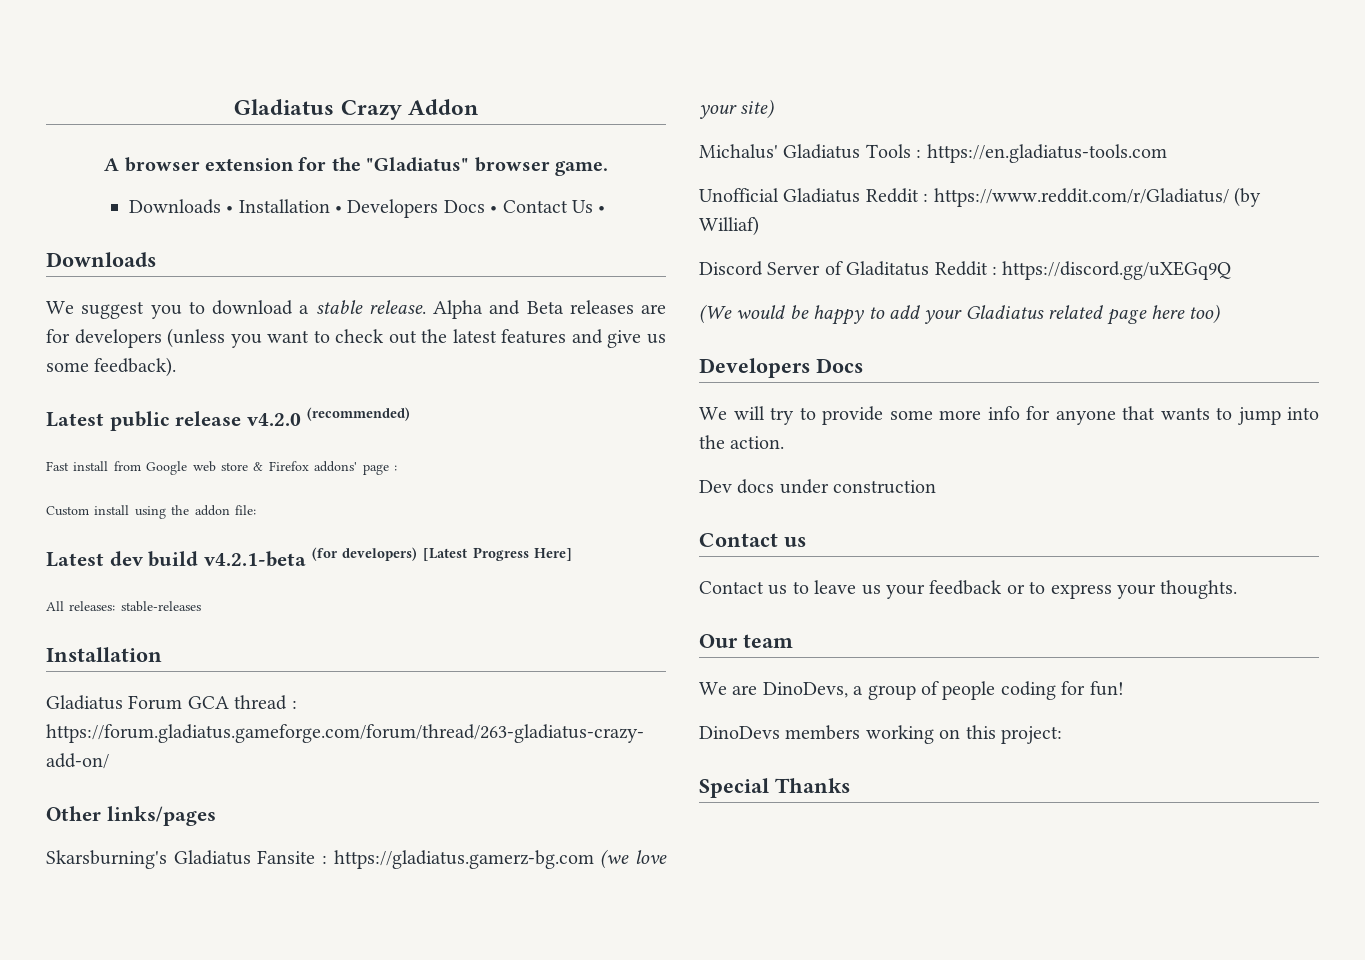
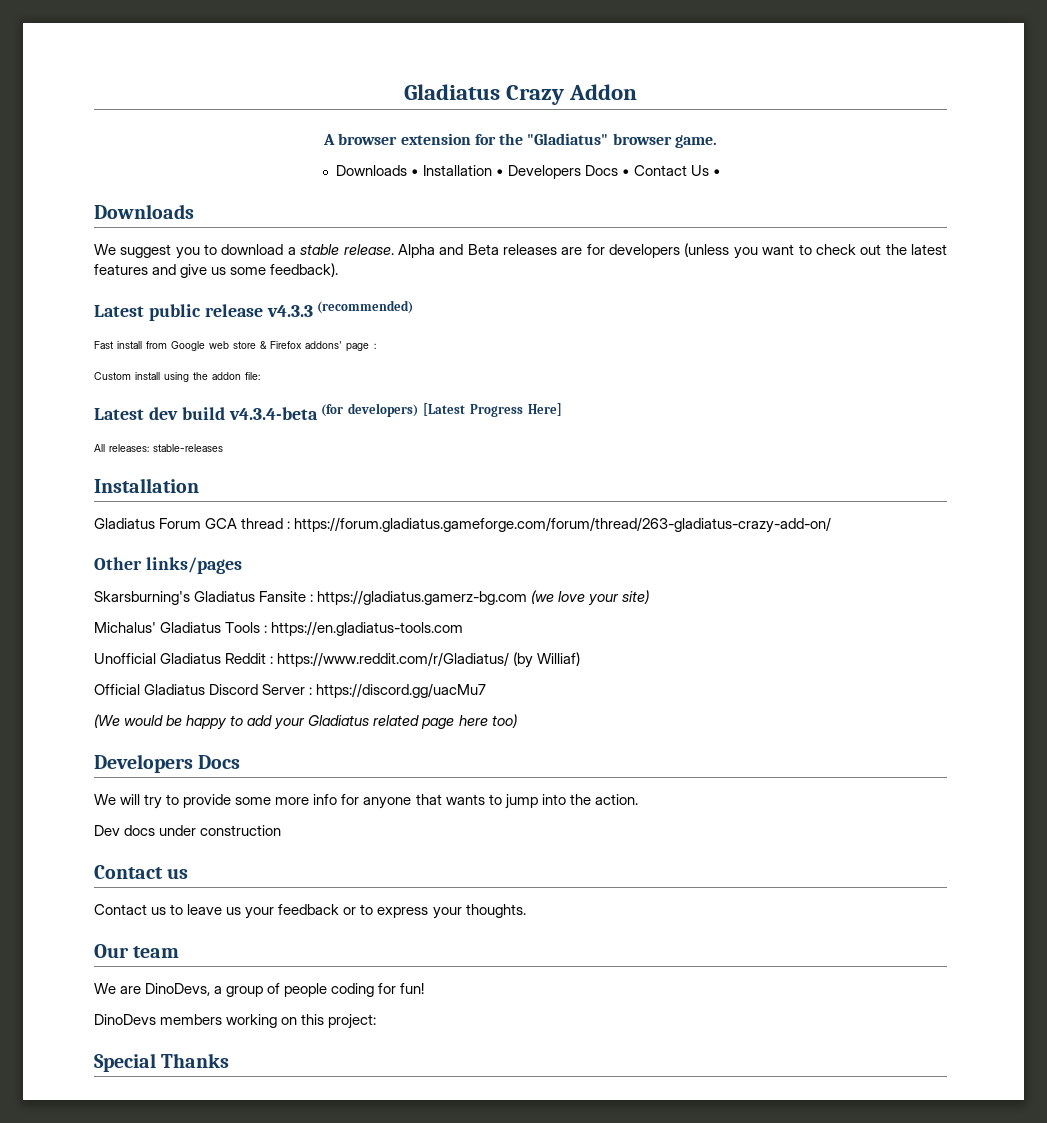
[247,413,302,426] v4.2.0 -> [266,305,313,317] v4.3.3
[204,551,307,567] v4.2.1-beta -> [228,407,318,420] v4.3.4-beta
[699,261,1232,280] Discord Server of Gladitatus Reddit : https://discord.gg/uXEGq9Q -> [94,683,487,698] Official Gladiatus Discord Server : https://discord.gg/uacMu7

